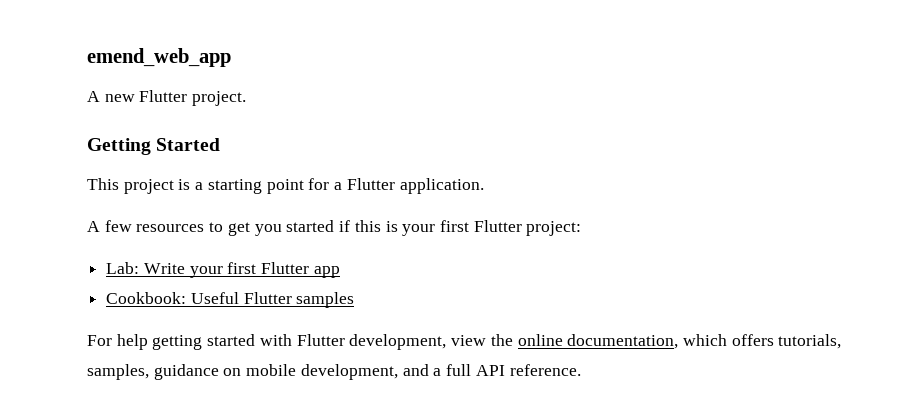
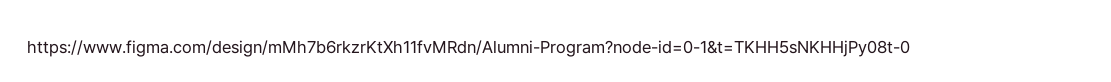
[87,48,231,67] [87,90,247,106] [87,138,221,155] [87,178,484,194] [87,220,582,236] [106,262,340,278] [106,292,355,308] [87,334,842,350] [87,364,581,380] emend_web_app // A new Flutter project. // Getting Started // This project is a starting point for a Flutter application. // A few resources to get you started if this is your first Flutter project: // Lab: Write your first Flutter app // Cookbook: Useful Flutter samples // For help getting started with Flutter development, view the online documentation, which offers tutorials, samples, guidance on mobile development, and a full API reference. -> [27,40,910,57] https://www.figma.com/design/mMh7b6rkzrKtXh11fvMRdn/Alumni-Program?node-id=0-1&t=TKHH5sNKHHjPy08t-0

